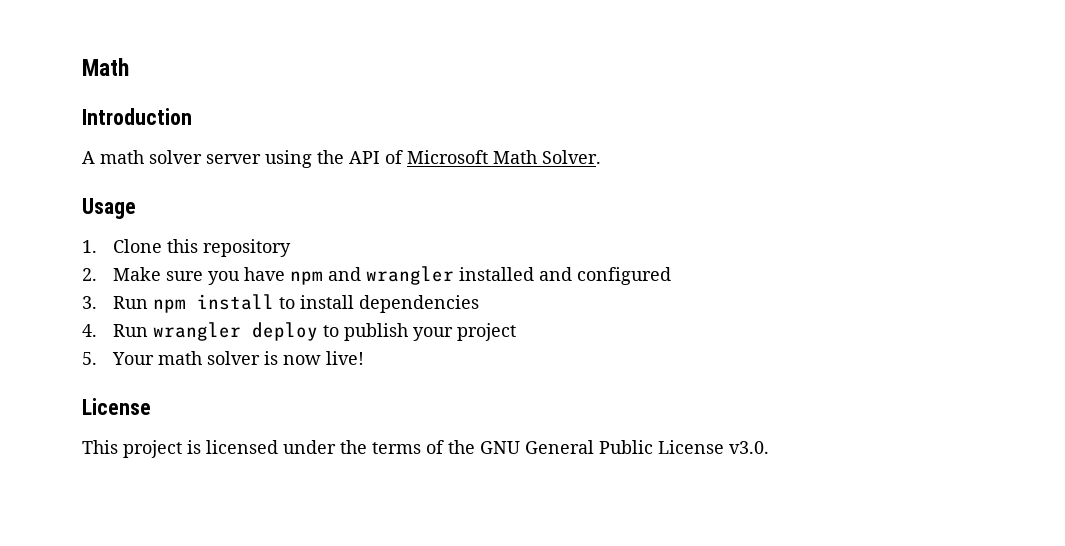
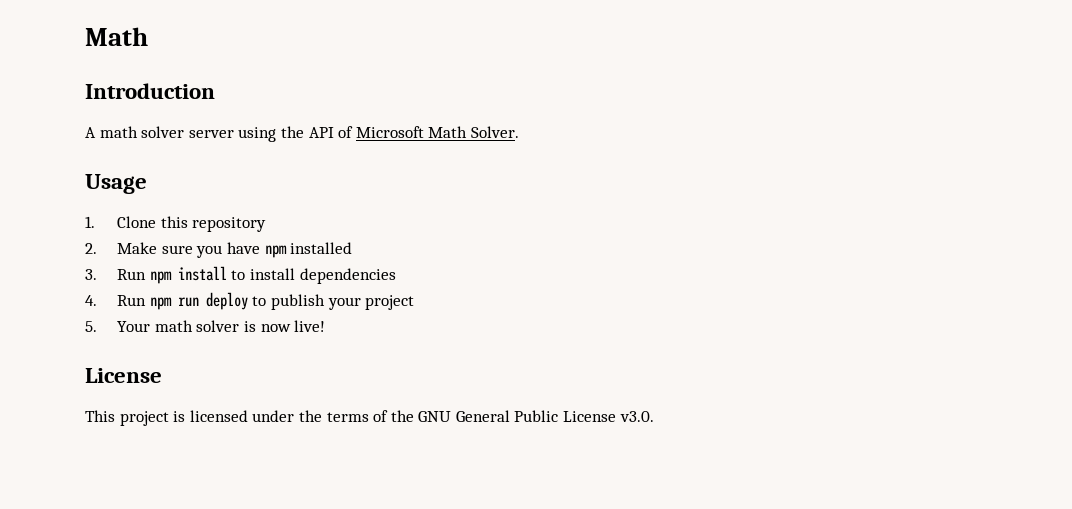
[328,266,455,285] and wrangler -> (287, 251) none
[539,267,672,285] and configured -> (353, 248) none
[153,322,242,341] wrangler -> [149,297,199,310] npm run

